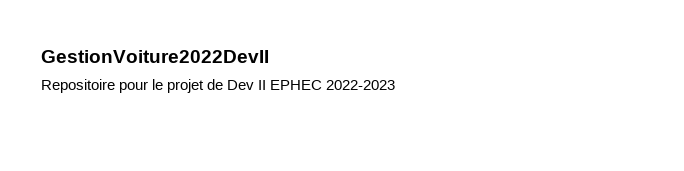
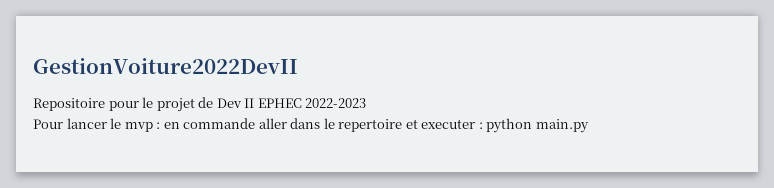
(396, 85) none -> [33,118,589,133] // Pour lancer le mvp : en commande aller dans le repertoire et executer : python main.py

